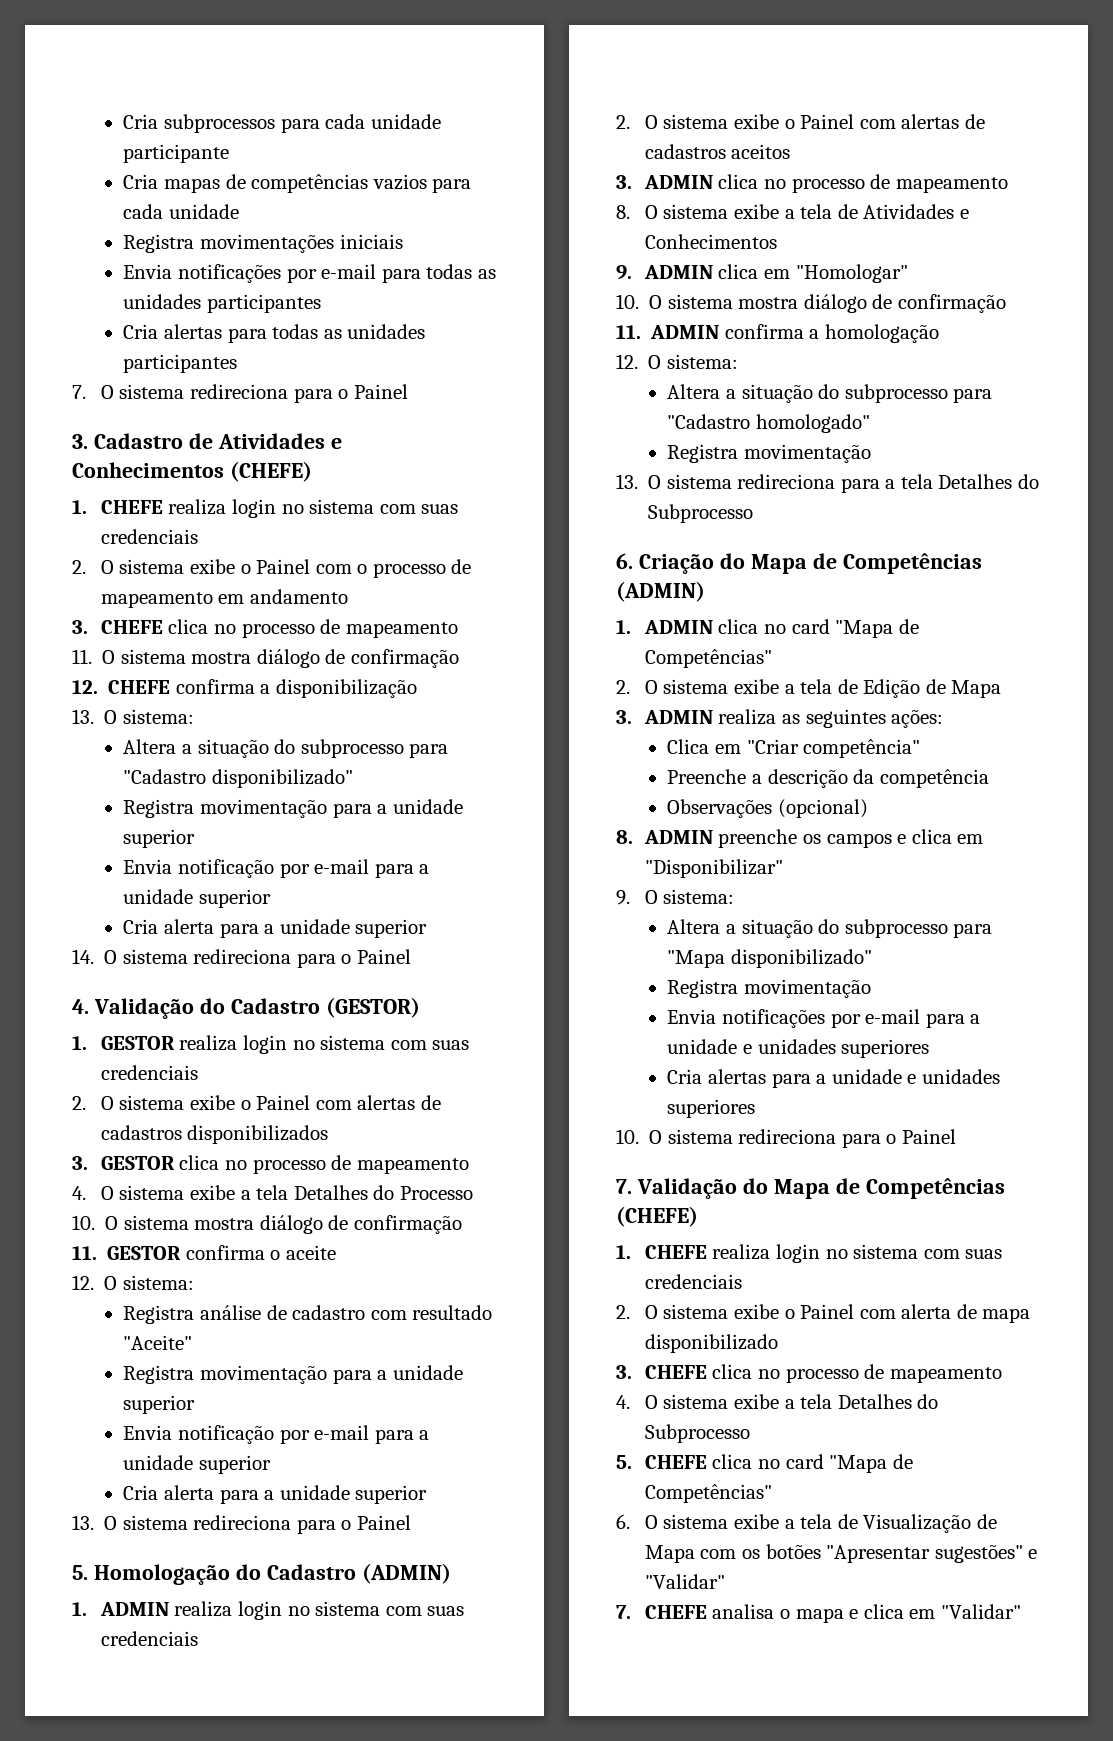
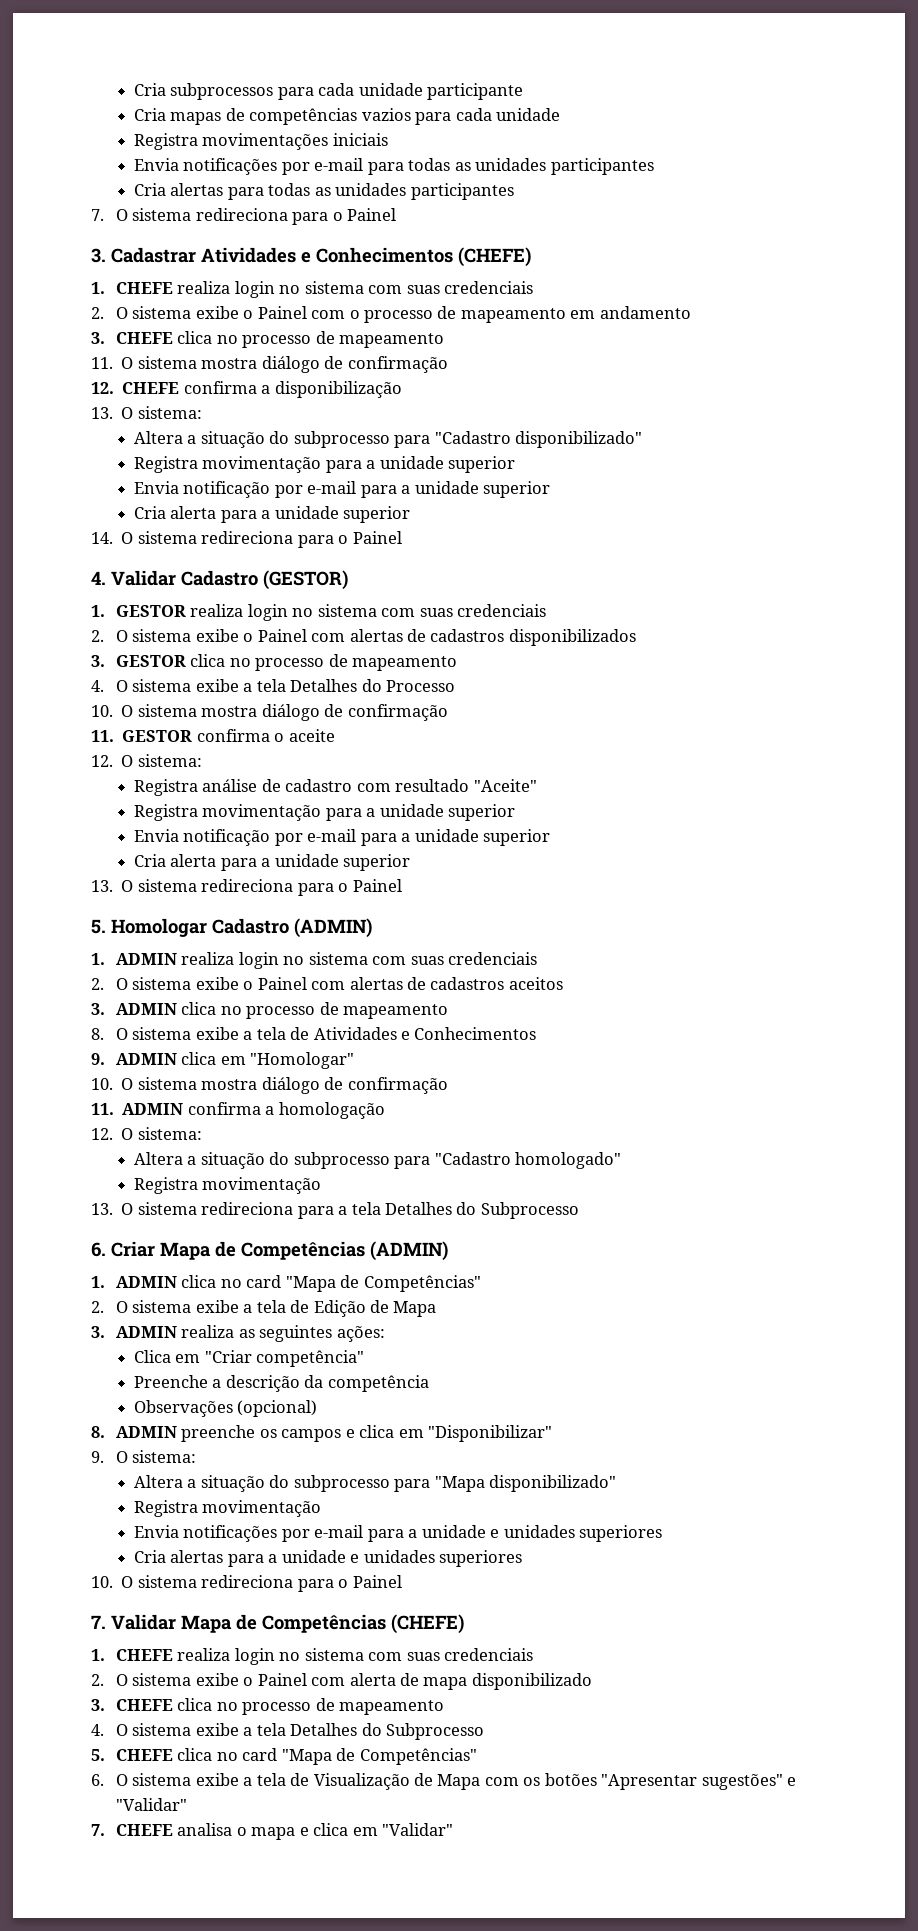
[93,433,213,449] Cadastro de -> [111,247,196,263] Cadastrar
[93,998,225,1019] Validação do -> [111,570,176,586] Validar
[93,1564,261,1585] Homologação do -> [111,918,207,937] Homologar
[638,553,745,574] Criação do -> [111,1241,155,1257] Criar
[636,1178,768,1199] Validação do -> [111,1614,176,1630] Validar

